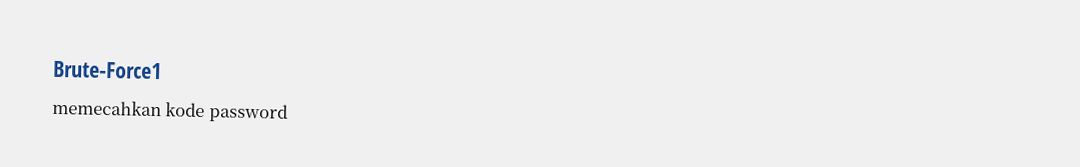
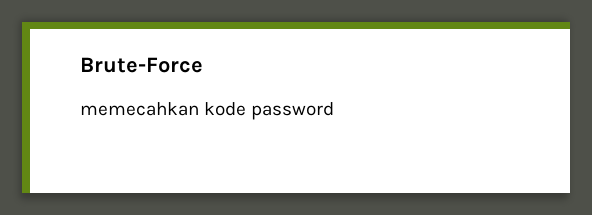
[53,60,162,80] Brute-Force1 -> [80,57,203,73] Brute-Force

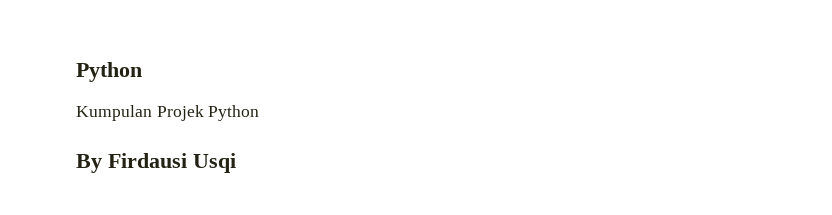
[80,57,203,73] [80,102,335,120] Brute-Force // memecahkan kode password -> [76,62,142,82] [76,105,260,121] [76,153,236,173] Python // Kumpulan Projek Python // By Firdausi Usqi

